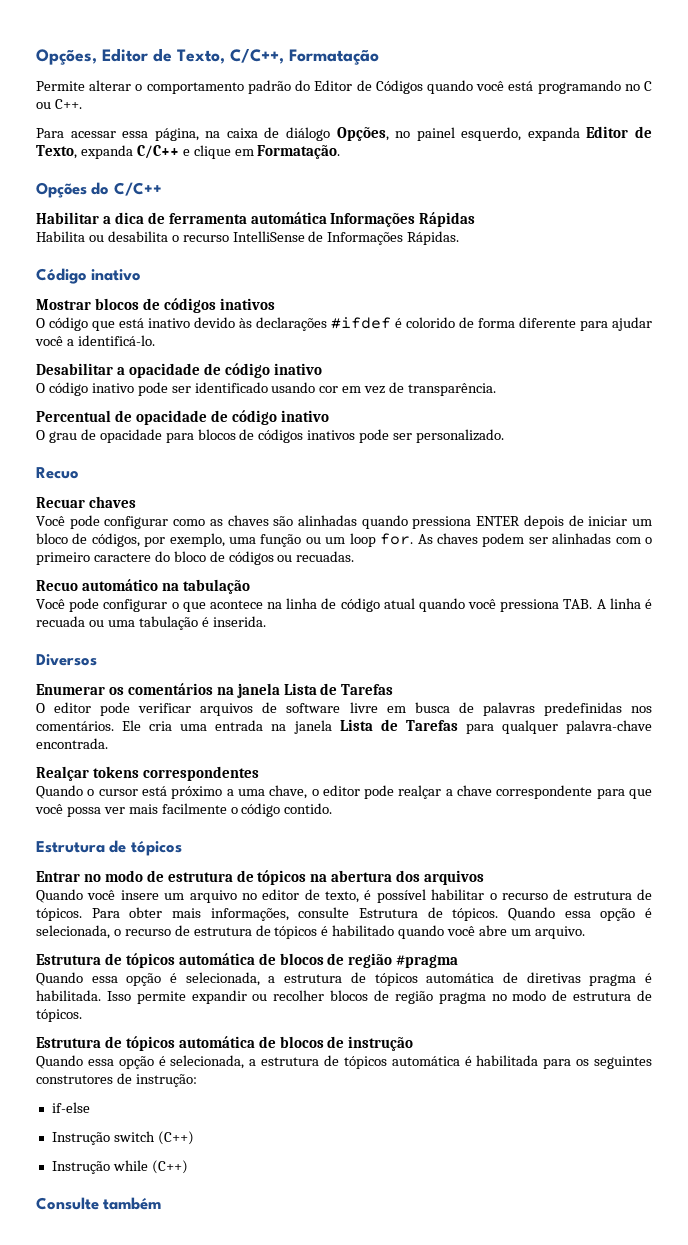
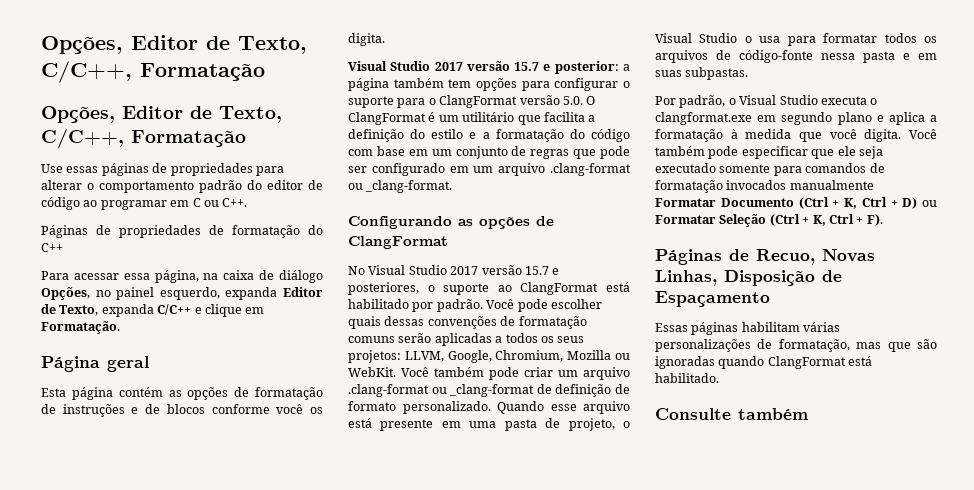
[36,48,379,65] [36,81,85,91] Opções, Editor de Texto, C/C++, Formatação // Permite -> [41,35,307,54] [41,61,265,83] [41,106,282,123] [41,128,246,149] [41,163,284,176] Opções, Editor de Texto, C/C++, Formatação // Opções, Editor de Texto, C/C++, Formatação // Use essas páginas de propriedades para
[314,80,652,94] [36,99,82,109] Editor de Códigos quando você está programando no C ou C++. -> [267,180,323,190] [41,197,248,210] [41,225,323,238] [41,243,63,252] editor de código ao programar em C ou C++. // Páginas de propriedades de formatação do C++
[36,182,162,198] [36,212,476,227] [36,231,460,245] [36,268,142,284] [36,298,275,313] [36,317,652,331] [35,335,155,346] [36,363,322,378] [36,382,497,396] [36,410,329,425] [36,429,505,443] [36,467,79,479] [36,496,136,508] [36,515,652,529] [36,533,653,547] [36,551,355,565] [36,579,250,594] [36,598,652,612] [36,616,266,630] [36,654,97,666] [36,683,394,698] [36,702,653,716] [36,719,652,734] [36,738,108,749] [36,766,259,781] [36,785,652,799] [35,803,333,817] [36,840,182,856] [36,870,485,885] [36,889,652,903] [36,907,652,921] [36,925,585,939] [36,953,459,968] [36,972,652,986] [36,990,653,1004] [36,1009,82,1022] [36,1036,414,1051] [36,1055,652,1069] [36,1073,197,1087] [51,1102,90,1113] [51,1131,194,1145] [51,1160,188,1174] Opções do C/C++ // Habilitar a dica de ferramenta automática Informações Rápidas // Habilita ou desabilita o recurso IntelliSense de Informações Rápidas. // Código inativo // Mostrar blocos de códigos inativos // O código que está inativo devido às declarações #ifdef é colorido de forma diferente para ajudar você a identificá-lo. // Desabilitar a opacidade de código inativo // O código inativo pode ser identificado usando cor em vez de transparência. // Percentual de opacidade de código inativo // O grau de opacidade para blocos de códigos inativos pode ser personalizado. // Recuo // Recuar chaves // Você pode configurar como as chaves são alinhadas quando pressiona ENTER depois de iniciar um bloco de códigos, por exemplo, uma função ou um loop for. As chaves podem ser alinhadas com o primeiro caractere do bloco de códigos ou recuadas. // Recuo automático na tabulação // Você pode configurar o que acontece na linha de código atual quando você pressiona TAB. A linha é recuada ou uma tabulação é inserida. // Diversos // Enumerar os comentários na janela Lista de Tarefas // O editor pode verificar arquivos de software livre em busca de palavras predefinidas nos comentários. Ele cria uma entrada na janela Lista de Tarefas para qualquer palavra-chave encontrada. // Realçar tokens correspondentes // Quando o cursor está próximo a uma chave, o editor pode realçar a chave correspondente para que você possa ver mais facilmente o código contido. // Estrutura de tópicos // Entrar no modo de estrutura de tópicos na abertura dos arquivos // Quando você insere um arquivo no editor de texto, é possível habilitar o recurso de estrutura de tópicos. Para obter mais informações, consulte Estrutura de tópicos. Quando essa opção é selecionada, o recurso de estrutura de tópicos é habilitado quando você abre um arquivo. // Estrutura de tópicos automática de blocos de região #pragma // Quando essa opção é selecionada, a estrutura de tópicos automática de diretivas pragma é habilitada. Isso permite expandir ou recolher blocos de região pragma no modo de estrutura de tópicos. // Estrutura de tópicos automática de blocos de instrução // Quando essa opção é selecionada, a estrutura de tópicos automática é habilitada para os seguintes construtores de instrução: // if-else // Instrução switch (C++) // Instrução while (C++) -> [41,356,149,372] [41,387,323,400] [41,404,323,417] [348,33,385,46] [348,61,630,74] [348,78,630,91] [348,95,596,108] [348,112,596,125] [348,129,630,142] [348,146,630,159] [348,163,631,176] [348,180,453,193] [348,216,554,229] [348,236,448,249] [348,265,560,275] [348,282,630,295] [348,299,602,312] [348,316,587,329] [348,333,585,346] [348,350,630,363] [348,367,630,380] [348,384,630,397] [348,401,630,414] [348,418,630,431] [655,33,937,46] [655,50,937,63] [655,67,749,80] [655,95,878,108] [655,112,937,125] [655,129,937,142] [655,146,883,159] [655,163,885,176] [655,180,874,193] [655,197,937,209] [655,214,883,227] [655,249,875,265] [655,270,842,286] [655,291,770,307] [655,322,841,335] [655,339,937,352] [655,356,873,369] [655,373,719,383] Página geral // Esta página contém as opções de formatação de instruções e de blocos conforme você os digita. // Visual Studio 2017 versão 15.7 e posterior: a página também tem opções para configurar o suporte para o ClangFormat versão 5.0. O ClangFormat é um utilitário que facilita a definição do estilo e a formatação do código com base em um conjunto de regras que pode ser configurado em um arquivo .clang-format ou _clang-format. // Configurando as opções de ClangFormat // No Visual Studio 2017 versão 15.7 e posteriores, o suporte ao ClangFormat está habilitado por padrão. Você pode escolher quais dessas convenções de formatação comuns serão aplicadas a todos os seus projetos: LLVM, Google, Chromium, Mozilla ou WebKit. Você também pode criar um arquivo .clang-format ou _clang-format de definição de formato personalizado. Quando esse arquivo está presente em uma pasta de projeto, o Visual Studio o usa para formatar todos os arquivos de código-fonte nessa pasta e em suas subpastas. // Por padrão, o Visual Studio executa o clangformat.exe em segundo plano e aplica a formatação à medida que você digita. Você também pode especificar que ele seja executado somente para comandos de formatação invocados manualmente Formatar Documento (Ctrl + K, Ctrl + D) ou Formatar Seleção (Ctrl + K, Ctrl + F). // Páginas de Recuo, Novas Linhas, Disposição de Espaçamento // Essas páginas habilitam várias personalizações de formatação, mas que são ignoradas quando ClangFormat está habilitado.

